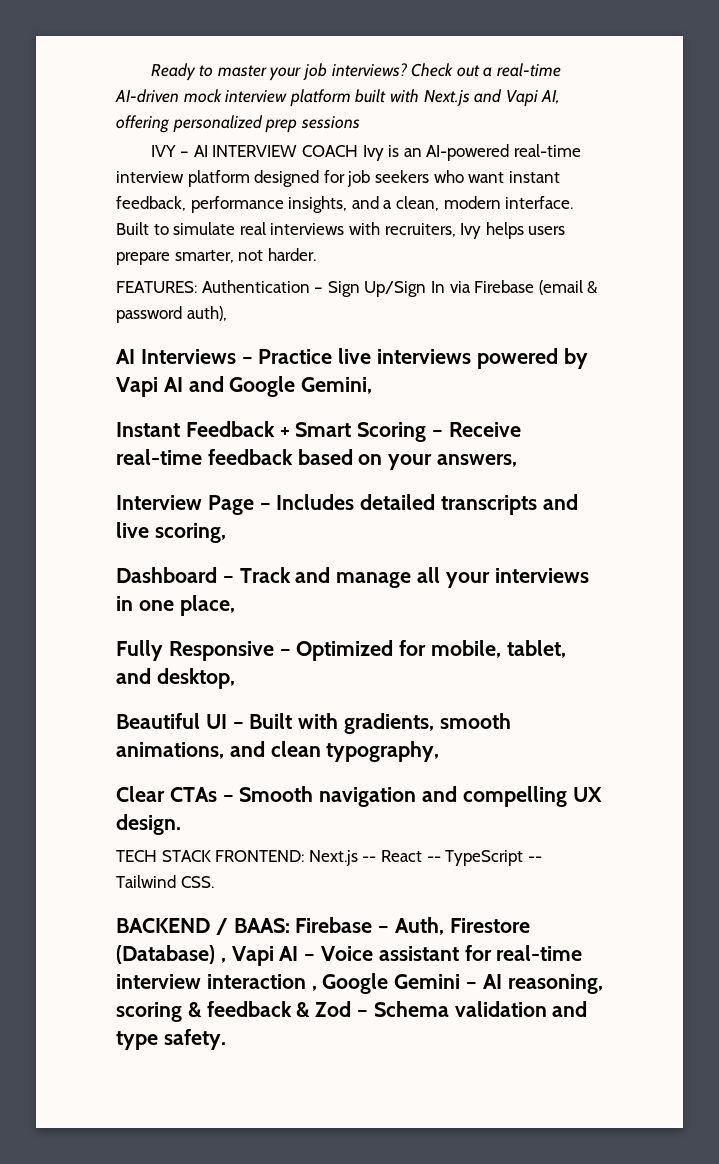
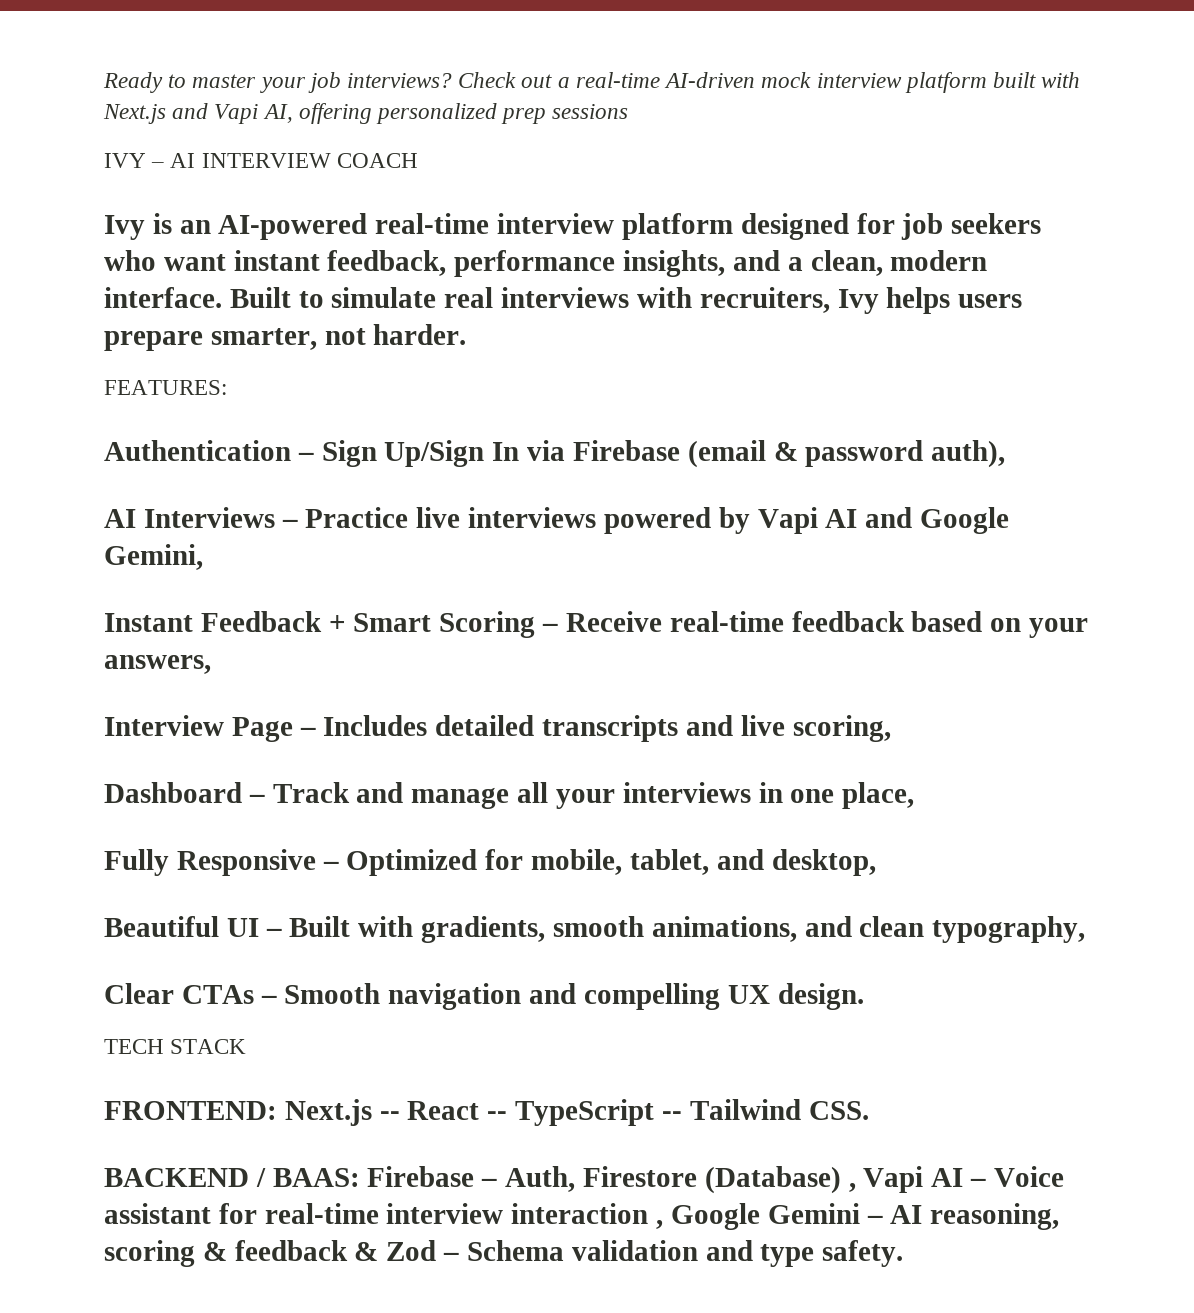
(359, 151) none -> (418, 160) //
(197, 287) none -> (227, 387) //
(211, 856) none -> (247, 1046) //

